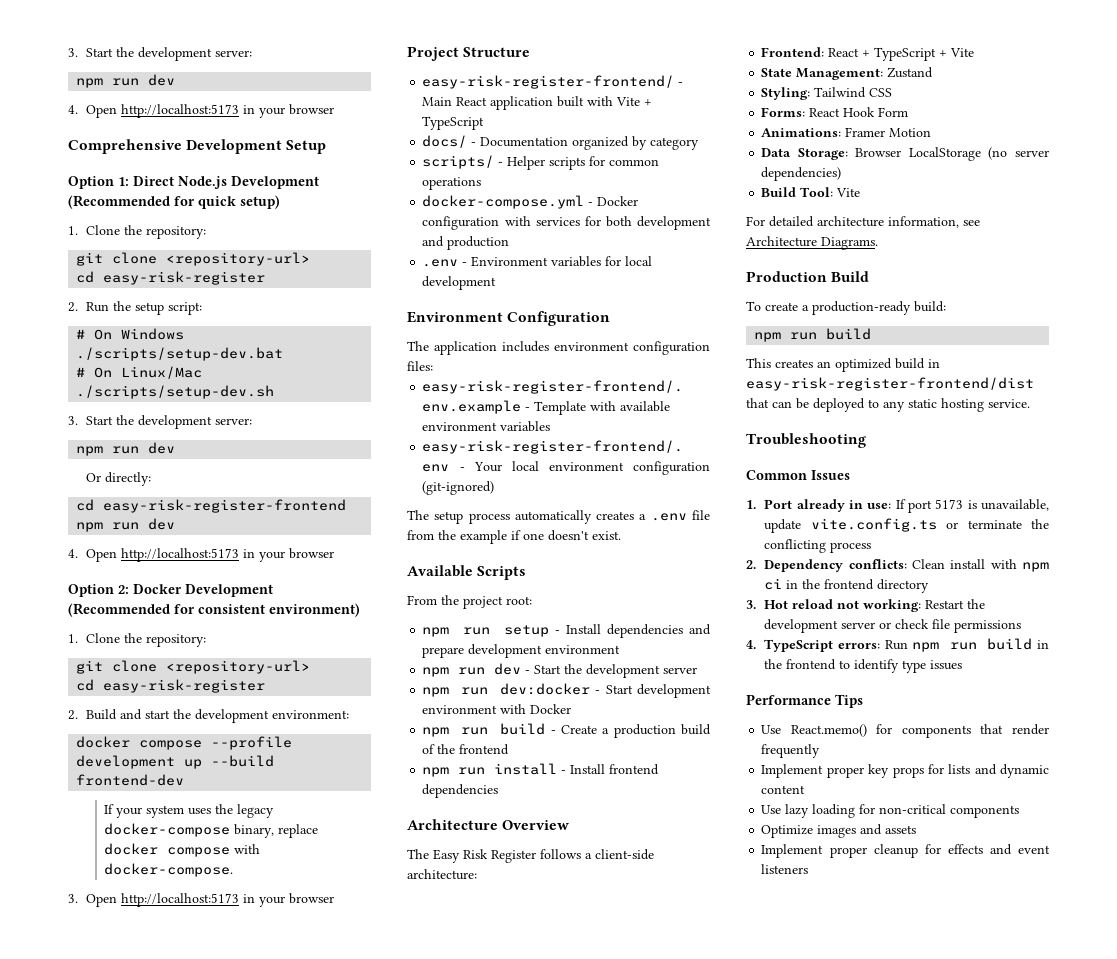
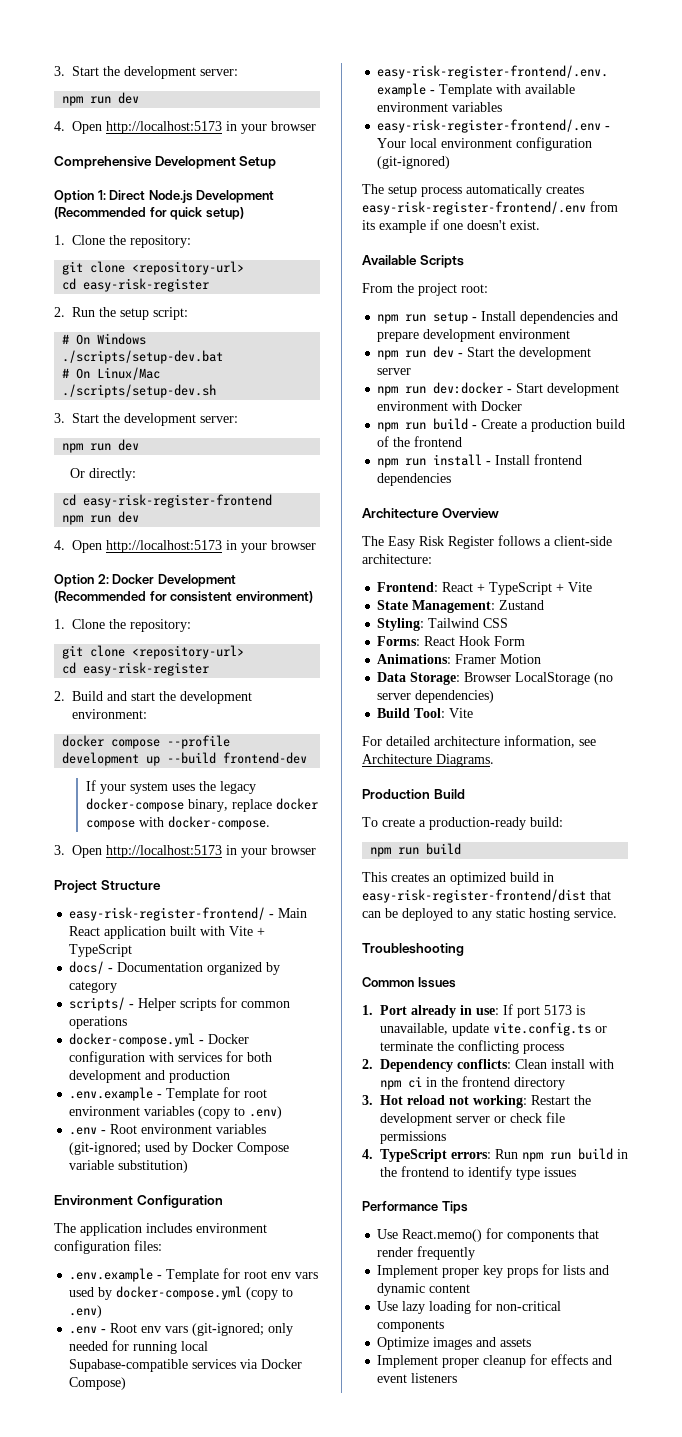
[422,256,653,267] [422,276,497,290] .env - Environment variables for local development -> [69,1087,268,1101] [69,1106,283,1119] [69,1124,267,1135] [69,1142,290,1155] [69,1160,189,1173] .env.example - Template for root environment variables (copy to .env) // .env - Root environment variables (git-ignored; used by Docker Compose variable substitution)
(433, 366) none -> [69,1268,319,1282] [69,1286,294,1300] [69,1305,103,1318] [69,1323,294,1336] [69,1340,209,1354] [69,1359,303,1372] [69,1377,127,1390] // .env.example - Template for root env vars used by docker-compose.yml (copy to .env) // .env - Root env vars (git-ignored; only needed for running local Supabase-compatible services via Docker Compose)
[639,510,710,521] [407,530,456,540] a .env file from the -> [362,201,618,215] [362,220,375,230] easy-risk-register-frontend/.env from its

